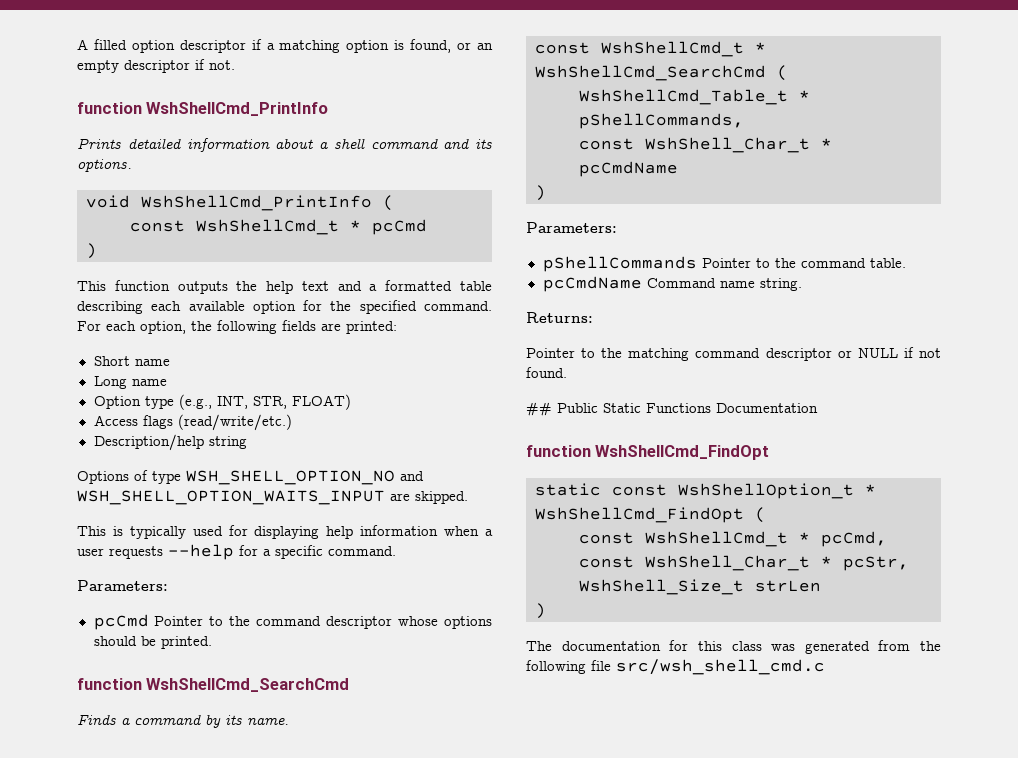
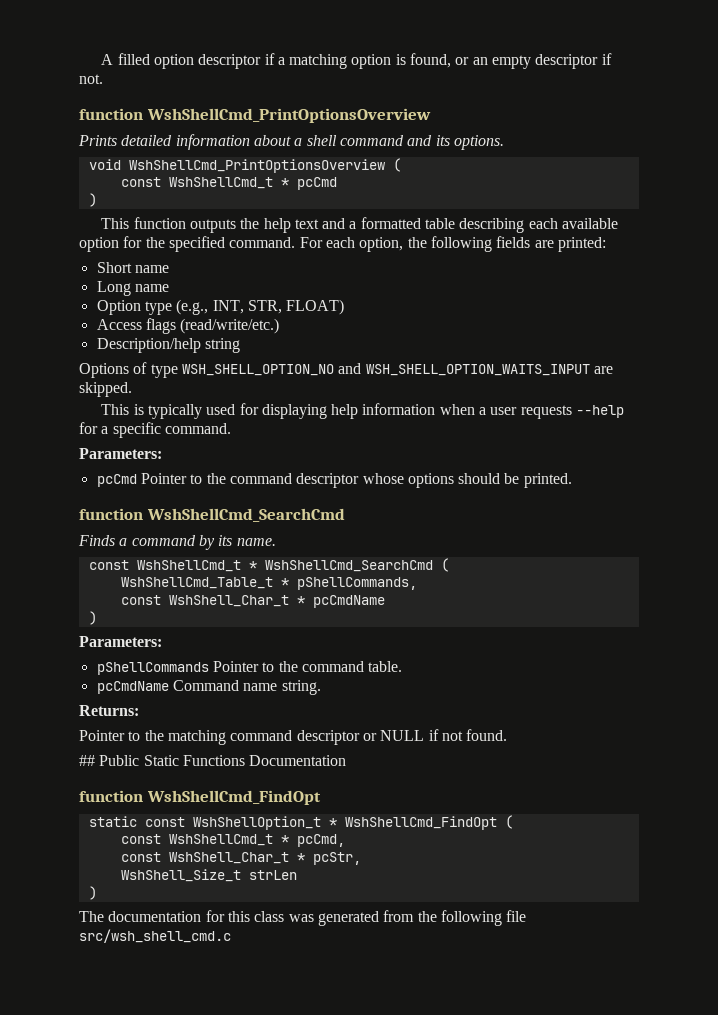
[146,102,329,116] WshShellCmd_PrintInfo -> [146,108,431,123] WshShellCmd_PrintOptionsOverview
[141,195,372,211] WshShellCmd_PrintInfo -> [128,159,385,173] WshShellCmd_PrintOptionsOverview

